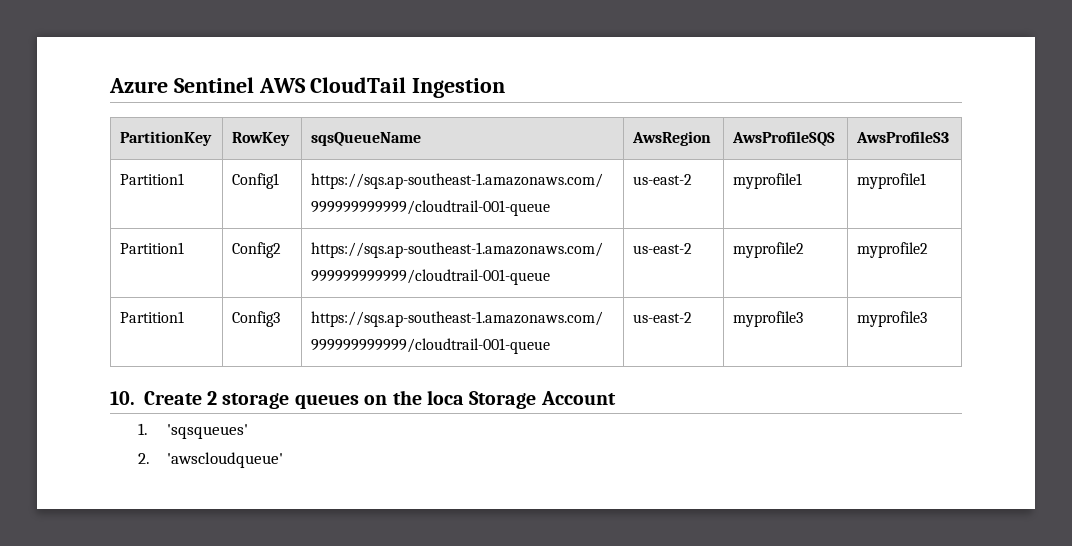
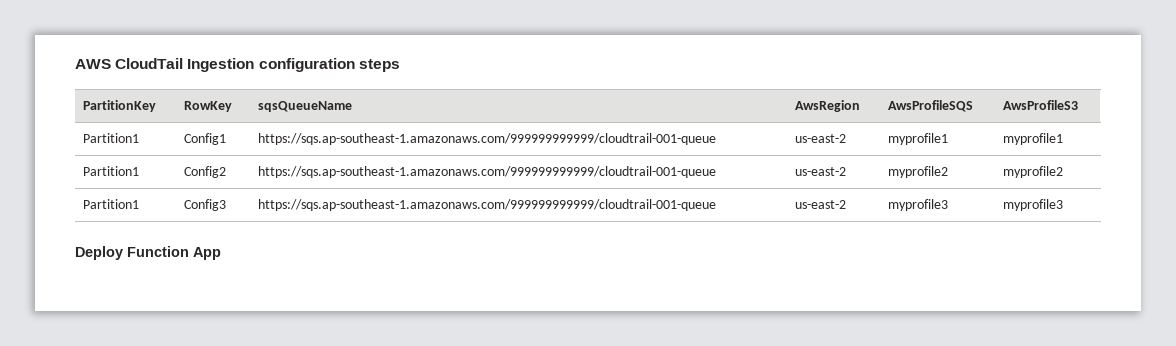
[109,77,254,93] Azure Sentinel -> (75, 64) none
(506, 88) none -> [258,58,400,72] configuration steps
[110,390,616,409] [138,423,248,439] [138,452,283,468] 10. Create 2 storage queues on the loca Storage Account // 1. 'sqsqueues' // 2. 'awscloudqueue' -> [75,246,221,260] Deploy Function App

